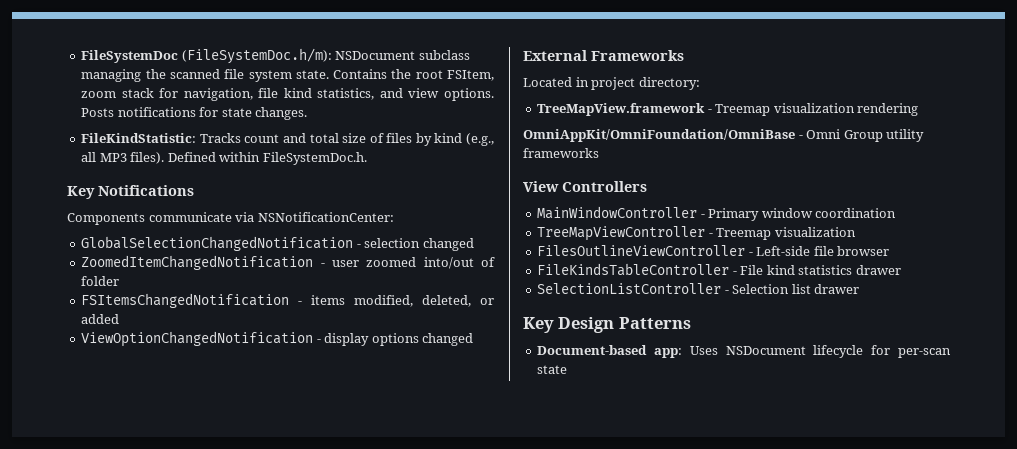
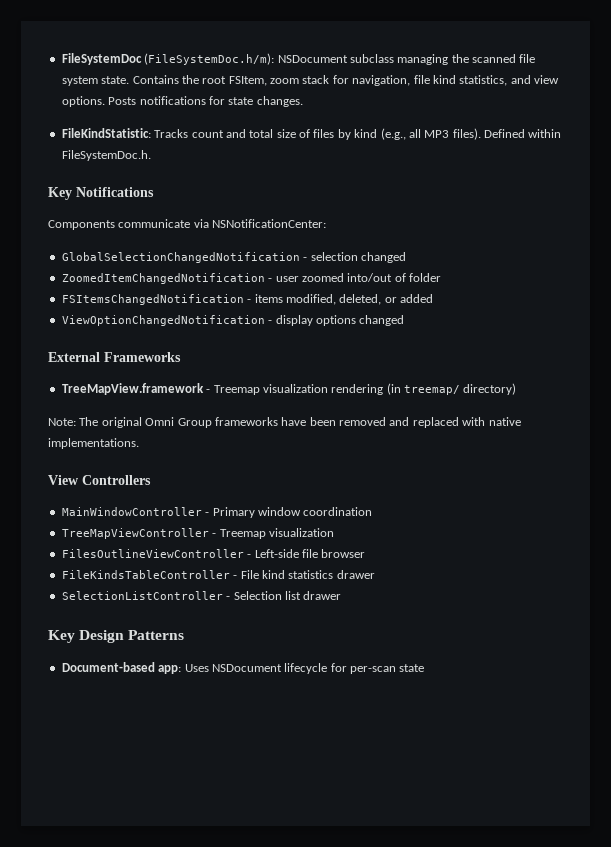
[523,77,700,90] // Located in project directory: -> (181, 357) none
[523,129,803,142] // OmniAppKit/OmniFoundation/OmniBase - -> [386,383,517,395] [48,417,142,428] (in treemap/ directory) // Note: The original
[886,129,925,142] utility -> (212, 423) none
(599, 153) none -> [281,417,521,428] [48,438,139,449] have been removed and replaced with native implementations.

